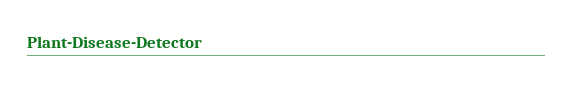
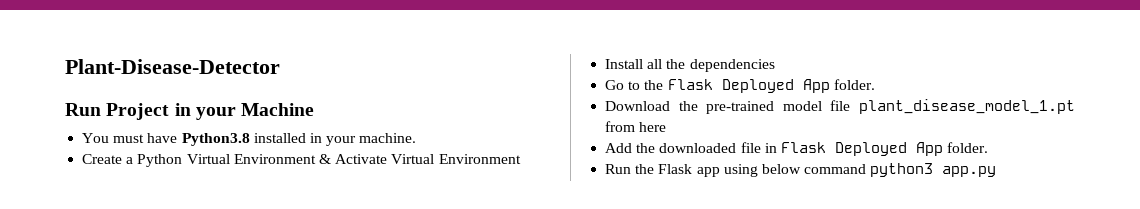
(202, 42) none -> [65,103,315,120] [82,133,417,146] [82,154,521,167] [605,59,775,72] [605,79,875,93] [605,99,1075,114] [605,121,667,132] [605,142,989,156] [605,163,997,177] // Run Project in your Machine // You must have Python3.8 installed in your machine. // Create a Python Virtual Environment & Activate Virtual Environment // Install all the dependencies // Go to the Flask Deployed App folder. // Download the pre-trained model file plant_disease_model_1.pt from here // Add the downloaded file in Flask Deployed App folder. // Run the Flask app using below command python3 app.py

